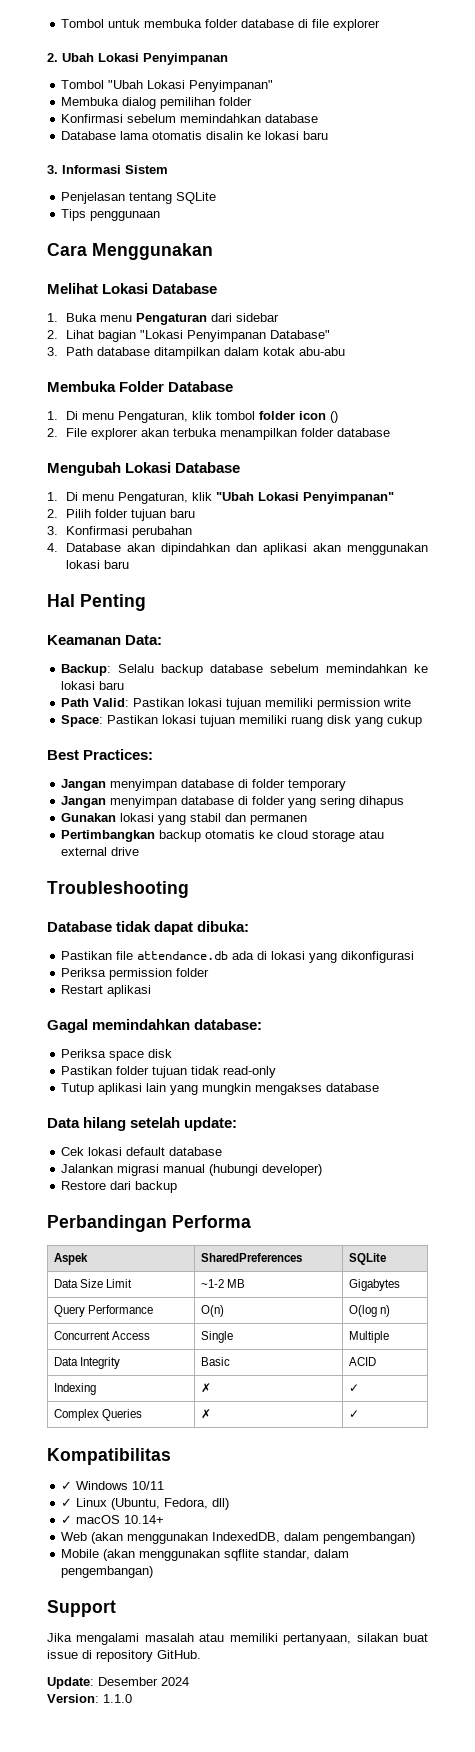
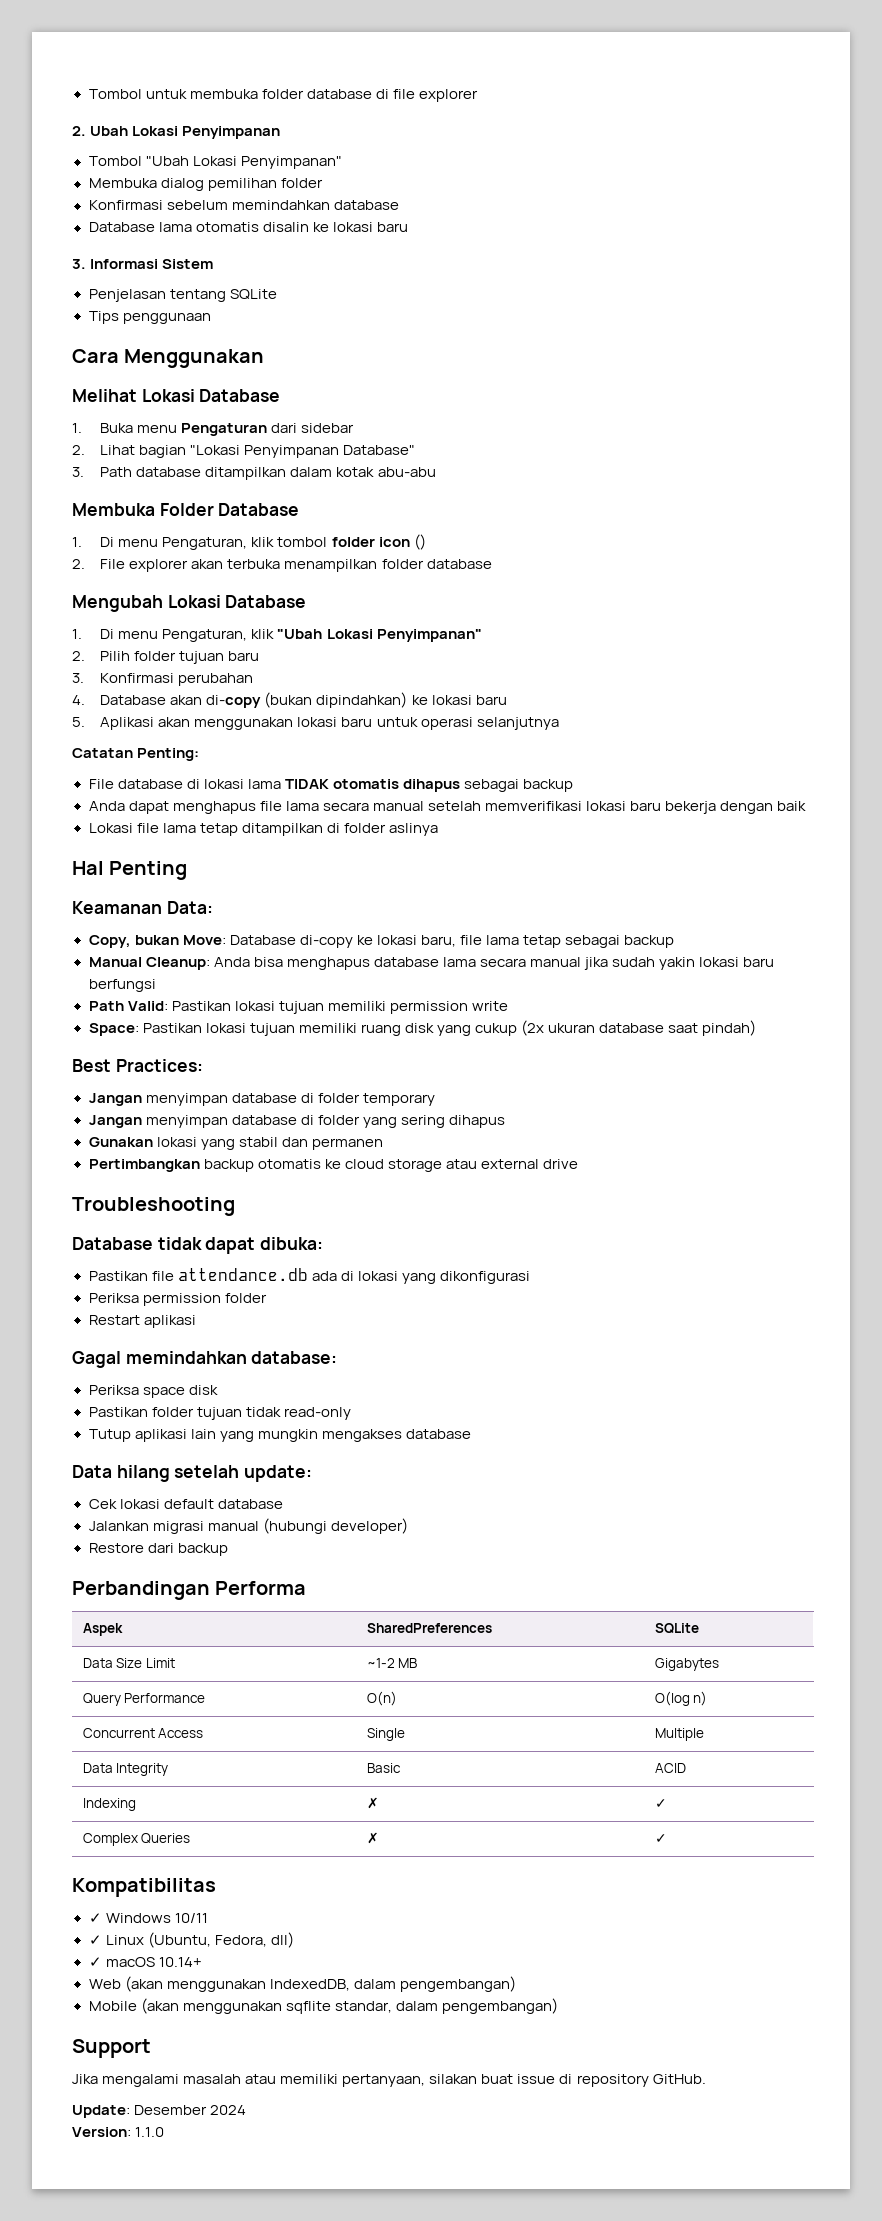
[161,543,428,555] [66,560,130,569] [47,594,146,611] [47,635,163,645] [61,664,428,676] [61,681,125,690] dipindahkan dan aplikasi akan menggunakan lokasi baru // Hal Penting // Keamanan Data: // Backup: Selalu backup database sebelum memindahkan ke lokasi baru -> [206,692,507,708] [72,717,559,730] [72,748,200,761] [88,779,573,792] [88,801,807,814] [88,823,438,836] [72,861,188,880] [72,901,213,914] [88,935,675,948] [88,957,775,970] [88,979,156,992] di-copy (bukan dipindahkan) ke lokasi baru // 5. Aplikasi akan menggunakan lokasi baru untuk operasi selanjutnya // Catatan Penting: // File database di lokasi lama TIDAK otomatis dihapus sebagai backup // Anda dapat menghapus file lama secara manual setelah memverifikasi lokasi baru bekerja dengan baik // Lokasi file lama tetap ditampilkan di folder aslinya // Hal Penting // Keamanan Data: // Copy, bukan Move: Database di-copy ke lokasi baru, file lama tetap sebagai backup // Manual Cleanup: Anda bisa menghapus database lama secara manual jika sudah yakin lokasi baru berfungsi
(423, 721) none -> [520,1020,757,1036] (2x ukuran database saat pindah)

